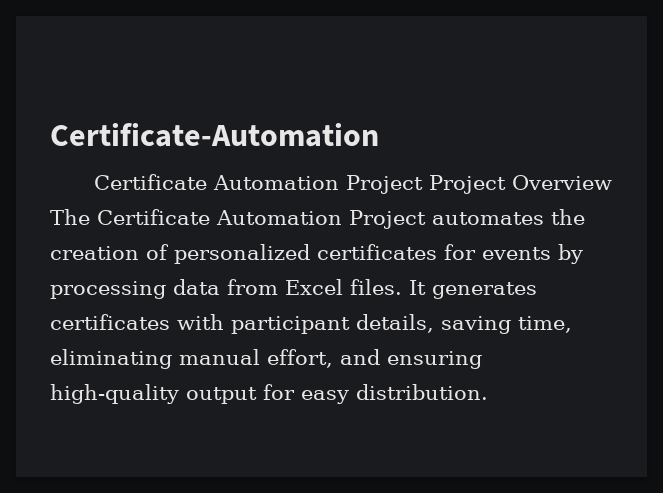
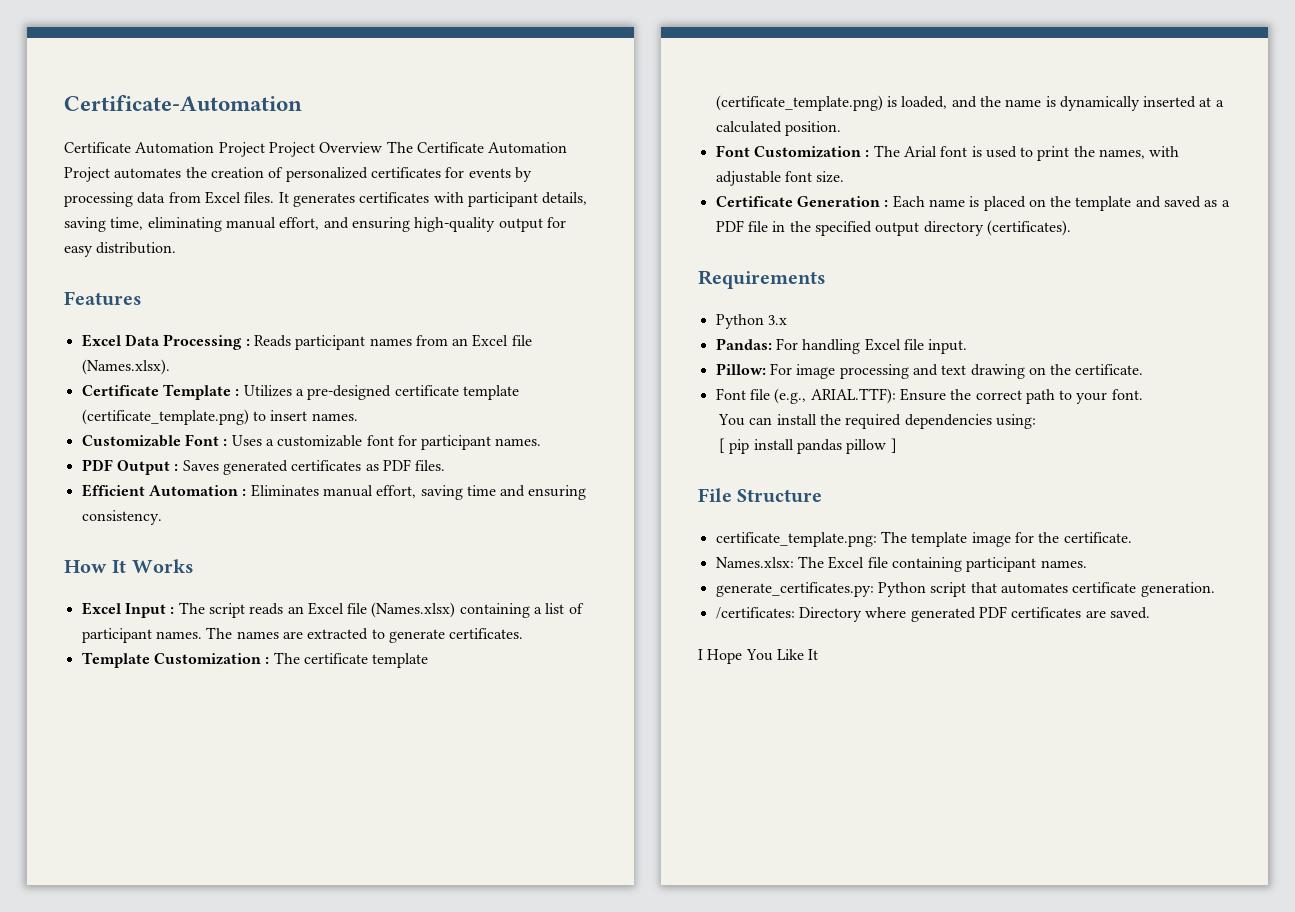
(488, 392) none -> [64,291,142,306] [81,334,532,350] [81,359,170,375] [81,384,519,400] [81,409,358,425] [81,434,542,450] [81,459,446,475] [81,484,587,500] [81,510,162,525] [64,559,194,573] [81,602,584,618] [81,627,524,643] [81,652,429,668] [715,95,1224,111] [715,121,841,136] [715,145,1180,161] [715,171,845,186] [715,195,1230,211] [715,220,1071,236] [698,270,826,289] [715,314,787,329] [715,338,968,354] [715,363,1144,379] [715,388,1143,404] [717,414,1036,429] [718,438,897,454] [698,488,823,503] [715,531,1132,547] [715,556,1087,572] [715,582,1215,597] [715,606,1150,622] [698,649,819,664] // Features // Excel Data Processing : Reads participant names from an Excel file (Names.xlsx). // Certificate Template : Utilizes a pre-designed certificate template (certificate_template.png) to insert names. // Customizable Font : Uses a customizable font for participant names. // PDF Output : Saves generated certificates as PDF files. // Efficient Automation : Eliminates manual effort, saving time and ensuring consistency. // How It Works // Excel Input : The script reads an Excel file (Names.xlsx) containing a list of participant names. The names are extracted to generate certificates. // Template Customization : The certificate template (certificate_template.png) is loaded, and the name is dynamically inserted at a calculated position. // Font Customization : The Arial font is used to print the names, with adjustable font size. // Certificate Generation : Each name is placed on the template and saved as a PDF file in the specified output directory (certificates). // Requirements // Python 3.x // Pandas: For handling Excel file input. // Pillow: For image processing and text drawing on the certificate. // Font file (e.g., ARIAL.TTF): Ensure the correct path to your font. // You can install the required dependencies using: // [ pip install pandas pillow ] // File Structure // certificate_template.png: The template image for the certificate. // Names.xlsx: The Excel file containing participant names. // generate_certificates.py: Python script that automates certificate generation. // /certificates: Directory where generated PDF certificates are saved. // I Hope You Like It

